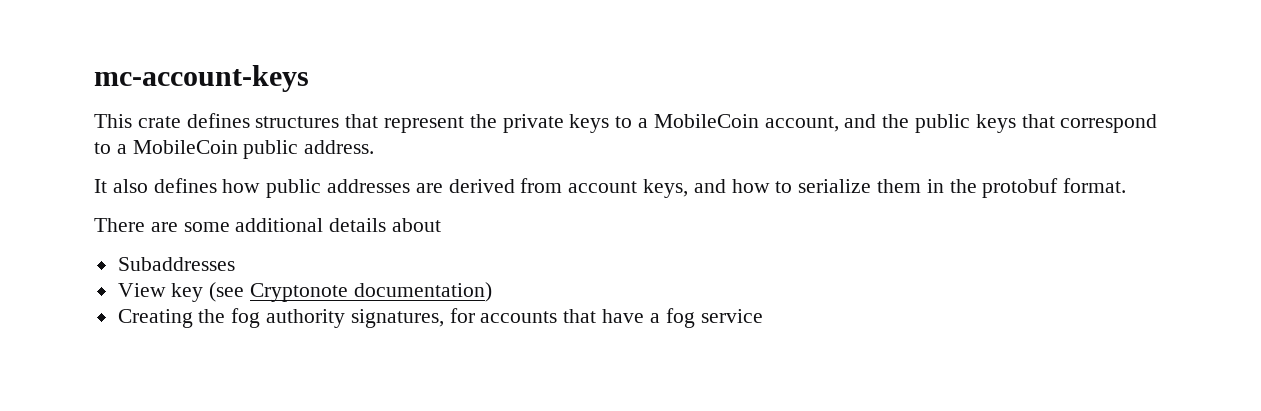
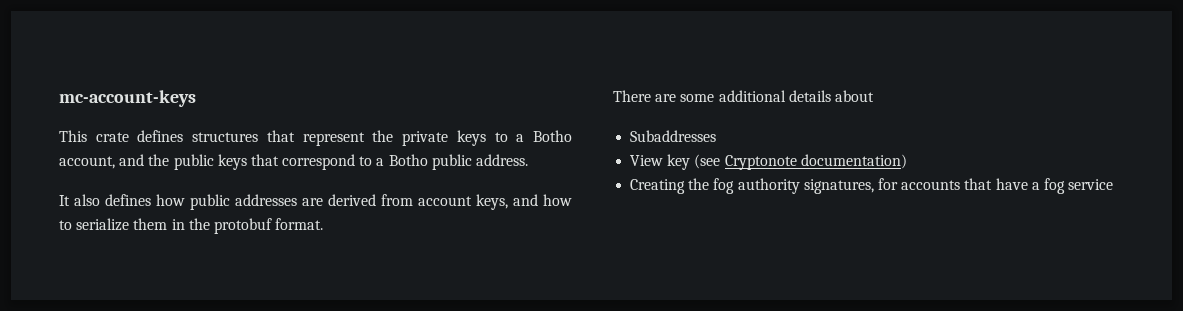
[653,114,759,128] MobileCoin -> [533,130,573,142] Botho
[132,140,238,154] MobileCoin -> [388,154,428,166] Botho

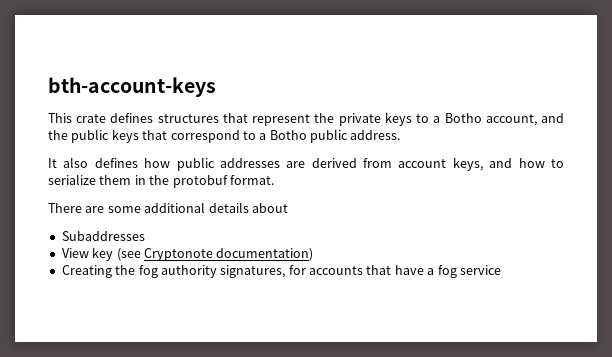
[59,90,196,107] mc-account-keys -> [48,77,216,97] bth-account-keys

